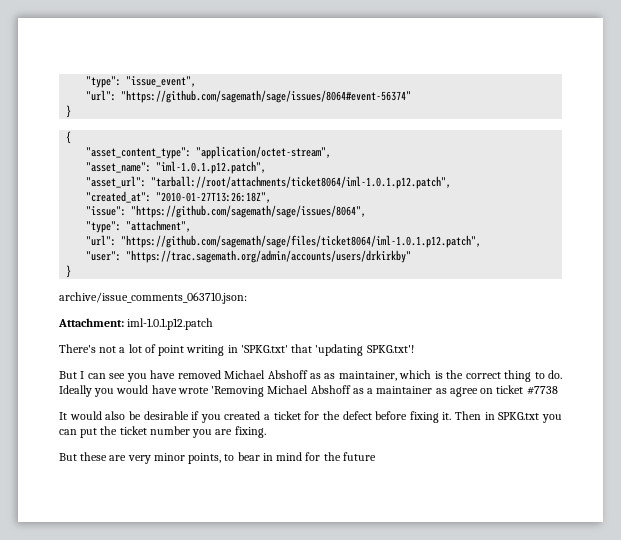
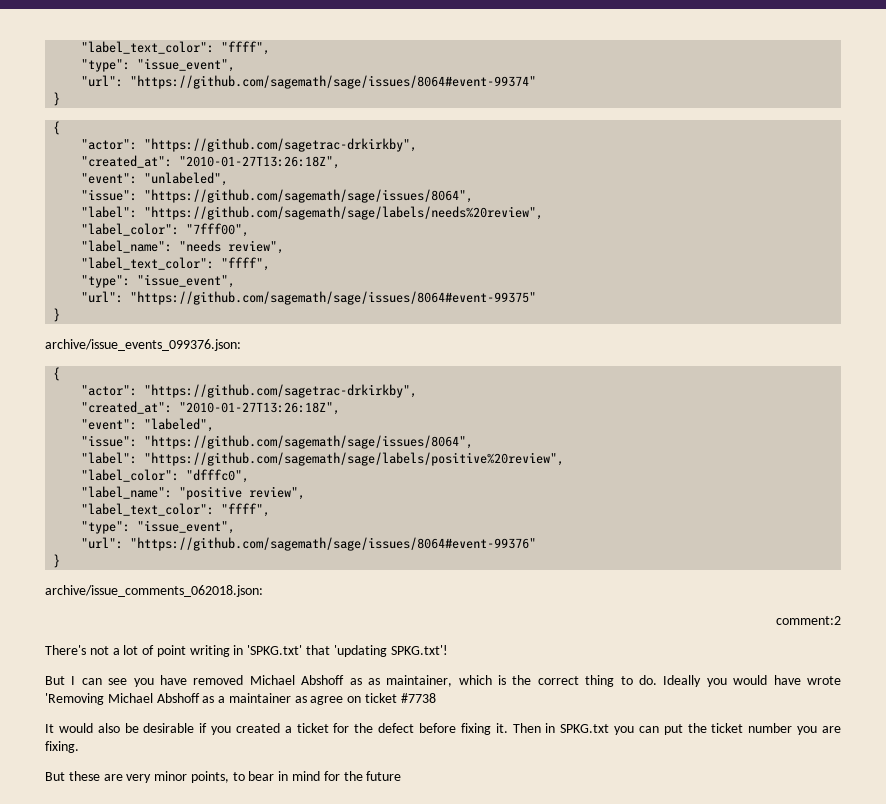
[86,76,197,88] [86,90,412,103] "type": "issue_event", // "url": "https://github.com/sagemath/sage/issues/8064#event-56374" -> [81,41,271,55] [81,58,236,72] [81,75,537,89] "label_text_color": "ffff", // "type": "issue_event", // "url": "https://github.com/sagemath/sage/issues/8064#event-99374"
[86,146,332,159] [86,161,267,174] [86,176,452,189] [86,191,272,203] [86,205,367,218] [86,220,192,233] [86,235,482,248] [86,250,412,263] [66,265,72,278] [59,292,247,304] [58,318,214,330] "asset_content_type": "application/octet-stream", // "asset_name": "iml-1.0.1.p12.patch", // "asset_url": "tarball://root/attachments/ticket8064/iml-1.0.1.p12.patch", // "created_at": "2010-01-27T13:26:18Z", // "issue": "https://github.com/sagemath/sage/issues/8064", // "type": "attachment", // "url": "https://github.com/sagemath/sage/files/ticket8064/iml-1.0.1.p12.patch", // "user": "https://trac.sagemath.org/admin/accounts/users/drkirkby" // } // archive/issue_comments_063710.json: // Attachment: iml-1.0.1.p12.patch -> [81,138,418,152] [81,155,341,169] [81,172,229,186] [81,189,474,203] [81,206,544,220] [81,223,250,237] [81,240,285,254] [81,257,271,271] [81,274,236,288] [81,291,537,305] [53,308,61,322] [45,339,241,351] [53,367,61,381] [81,384,418,398] [81,401,341,415] [81,418,215,432] [81,435,474,449] [81,452,565,466] [81,469,250,483] [81,486,306,500] [81,503,271,517] [81,520,236,534] [81,537,537,551] [53,554,61,568] [45,585,263,597] [776,616,841,625] "actor": "https://github.com/sagetrac-drkirkby", // "created_at": "2010-01-27T13:26:18Z", // "event": "unlabeled", // "issue": "https://github.com/sagemath/sage/issues/8064", // "label": "https://github.com/sagemath/sage/labels/needs%20review", // "label_color": "7fff00", // "label_name": "needs review", // "label_text_color": "ffff", // "type": "issue_event", // "url": "https://github.com/sagemath/sage/issues/8064#event-99375" // } // archive/issue_events_099376.json: // { // "actor": "https://github.com/sagetrac-drkirkby", // "created_at": "2010-01-27T13:26:18Z", // "event": "labeled", // "issue": "https://github.com/sagemath/sage/issues/8064", // "label": "https://github.com/sagemath/sage/labels/positive%20review", // "label_color": "dfffc0", // "label_name": "positive review", // "label_text_color": "ffff", // "type": "issue_event", // "url": "https://github.com/sagemath/sage/issues/8064#event-99376" // } // archive/issue_comments_062018.json: // comment:2

